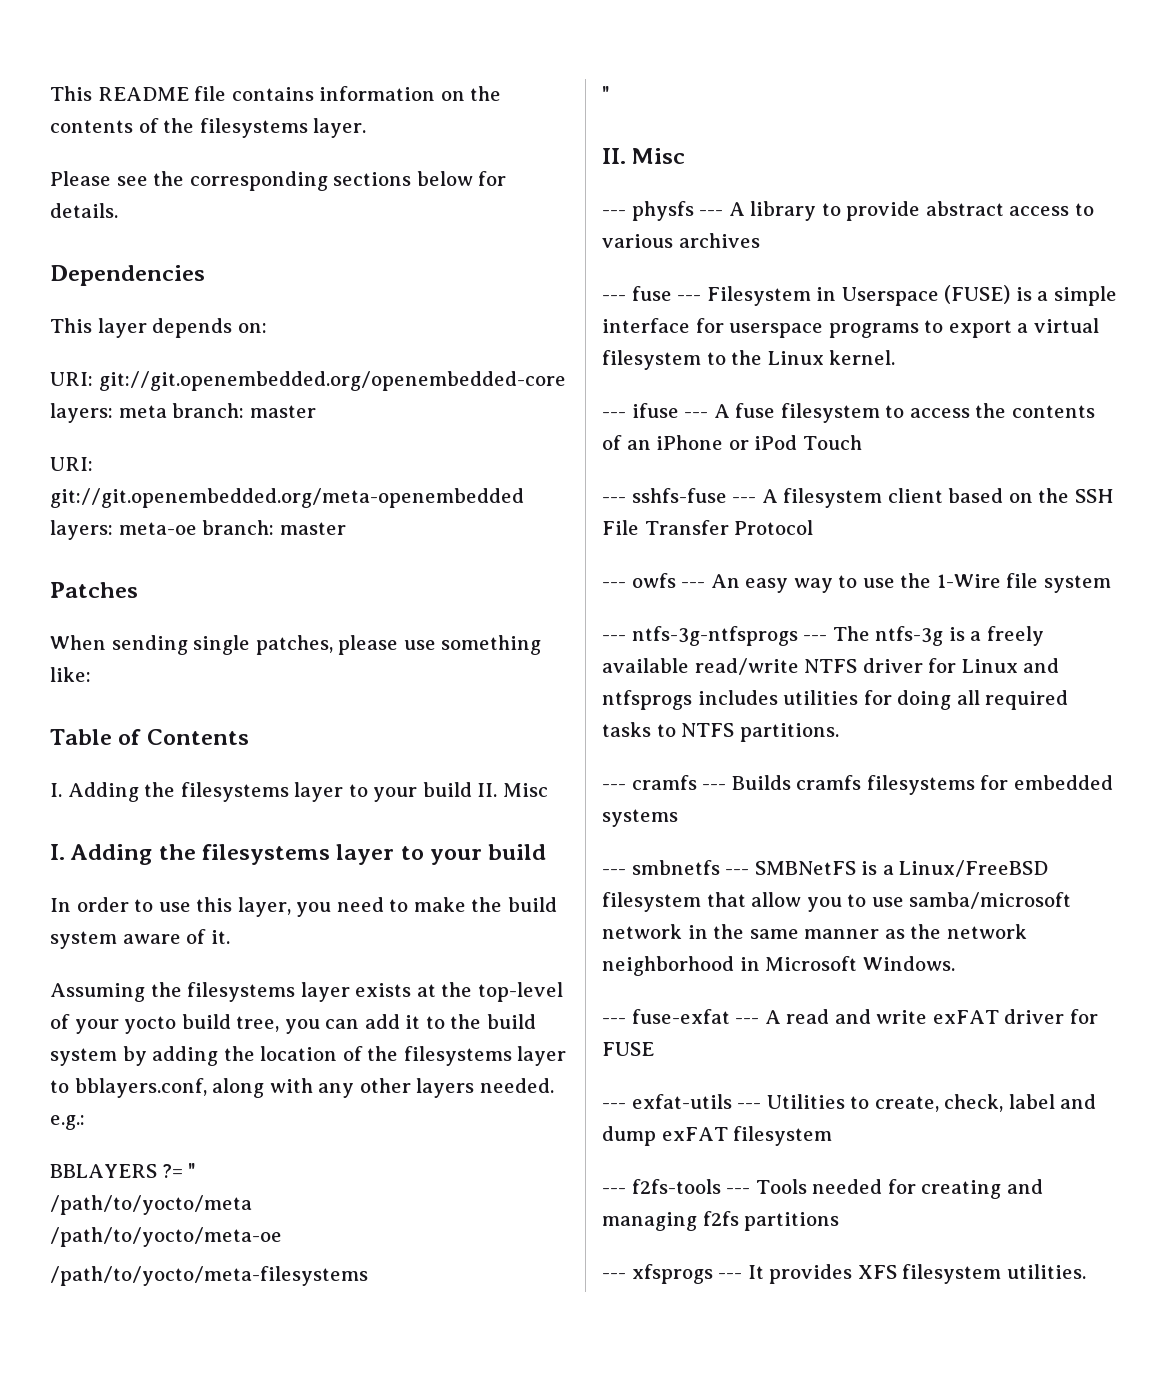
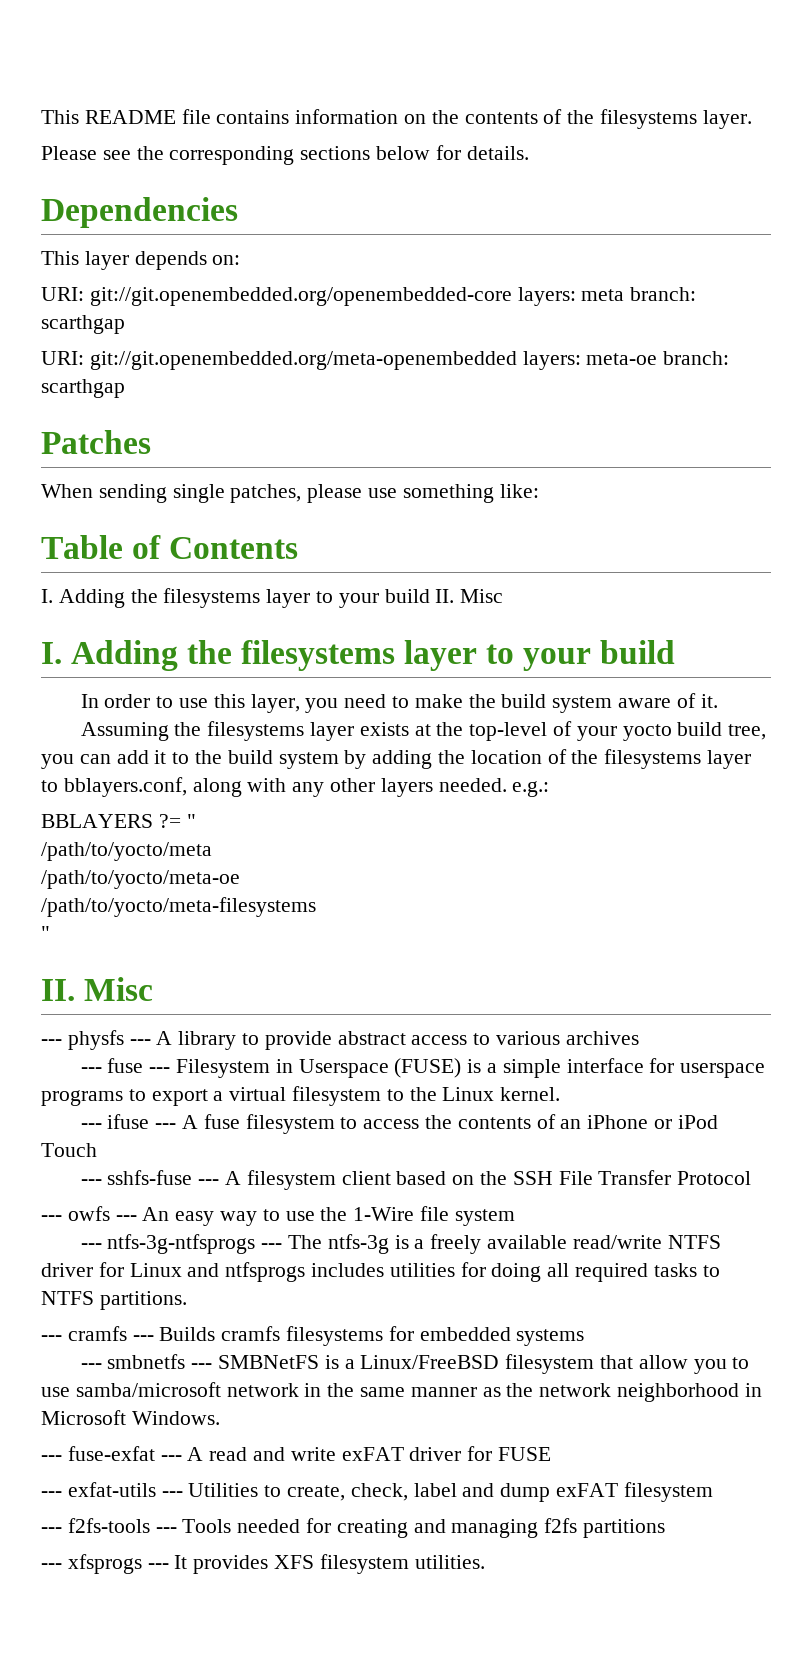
[249,405,316,418] master -> [41,315,125,334] scarthgap
[279,522,346,535] master -> [41,379,125,398] scarthgap

